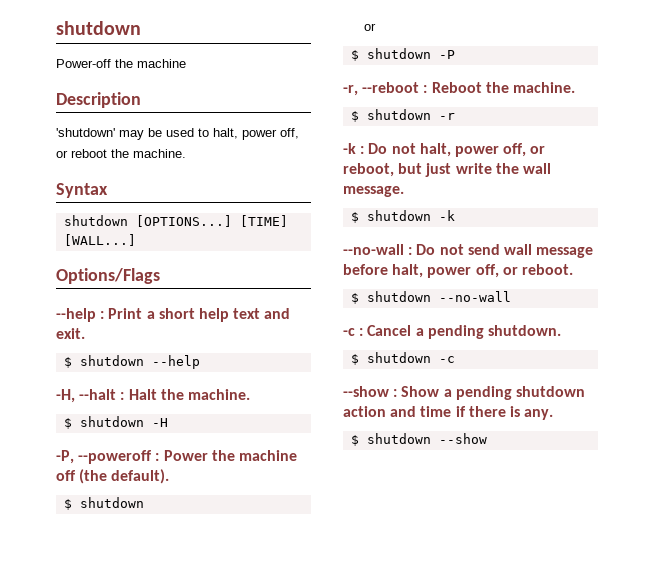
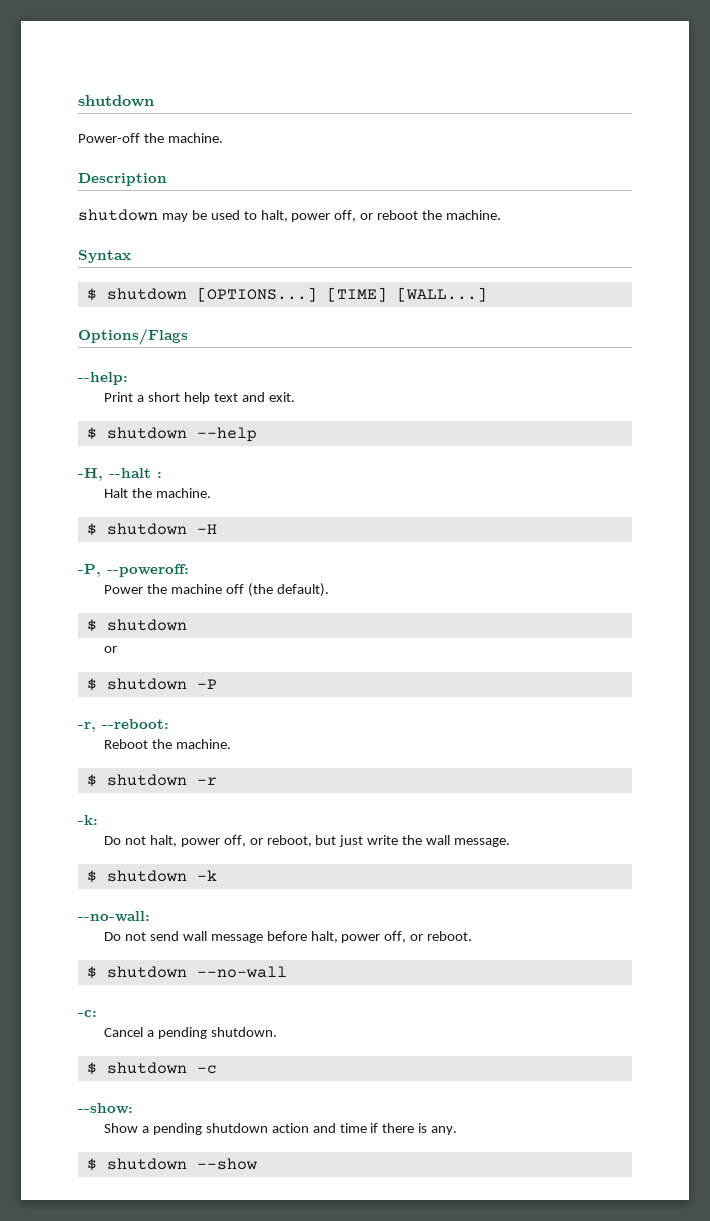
[137,59,186,68] machine -> [167,133,223,143] machine.
[56,128,115,137] 'shutdown' -> [78,209,158,221] shutdown
(108, 190) none -> [86,288,97,301] $
[56,308,105,322] --help : -> [78,372,128,385] --help: //
(125, 396) none -> (162, 475) //
[78,450,160,464] --poweroff : -> [107,564,189,577] --poweroff: //
[362,82,428,93] --reboot : -> [102,719,169,729] --reboot: //
[343,143,365,154] -k : -> [78,815,98,825] -k: //
[343,244,413,255] --no-wall : -> [78,911,150,922] --no-wall: //
[343,328,364,336] -c : -> [78,1010,97,1017] -c: //
[343,386,398,397] --show : -> [78,1103,133,1114] --show: //

